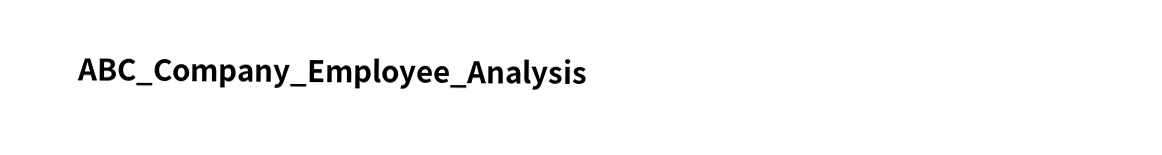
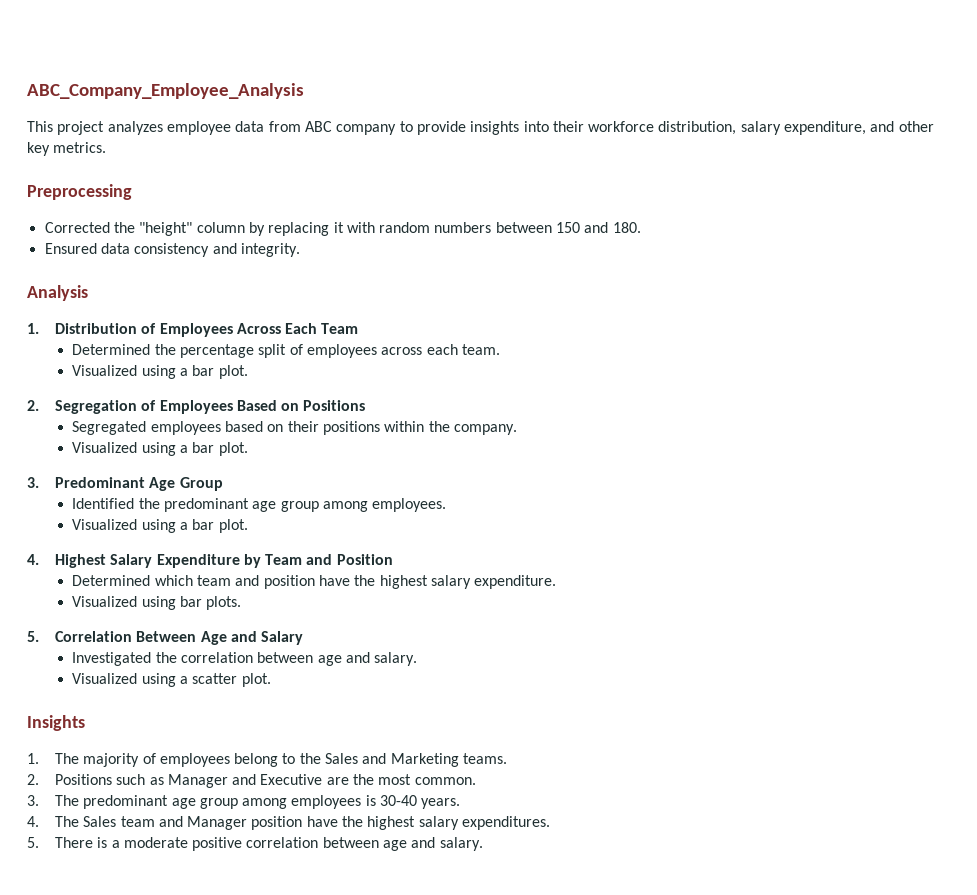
(588, 73) none -> [27,121,934,135] [27,142,107,156] [27,184,132,200] [44,222,641,236] [44,243,300,257] [27,285,88,301] [27,323,359,337] [72,344,501,358] [72,365,248,379] [27,400,366,414] [72,421,518,435] [72,442,248,456] [27,477,223,491] [72,498,447,512] [72,519,248,533] [27,554,393,568] [72,575,557,589] [72,596,242,610] [27,631,304,645] [72,652,418,666] [72,673,271,687] [27,715,85,731] [27,753,508,767] [27,774,476,788] [27,795,461,809] [27,816,551,830] [27,837,483,851] // This project analyzes employee data from ABC company to provide insights into their workforce distribution, salary expenditure, and other key metrics. // Preprocessing // Corrected the "height" column by replacing it with random numbers between 150 and 180. // Ensured data consistency and integrity. // Analysis // 1. Distribution of Employees Across Each Team // Determined the percentage split of employees across each team. // Visualized using a bar plot. // 2. Segregation of Employees Based on Positions // Segregated employees based on their positions within the company. // Visualized using a bar plot. // 3. Predominant Age Group // Identified the predominant age group among employees. // Visualized using a bar plot. // 4. Highest Salary Expenditure by Team and Position // Determined which team and position have the highest salary expenditure. // Visualized using bar plots. // 5. Correlation Between Age and Salary // Investigated the correlation between age and salary. // Visualized using a scatter plot. // Insights // 1. The majority of employees belong to the Sales and Marketing teams. // 2. Positions such as Manager and Executive are the most common. // 3. The predominant age group among employees is 30-40 years. // 4. The Sales team and Manager position have the highest salary expenditures. // 5. There is a moderate positive correlation between age and salary.

